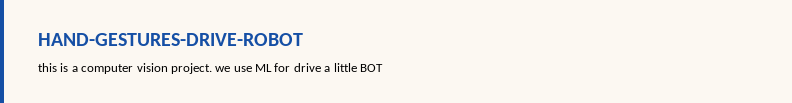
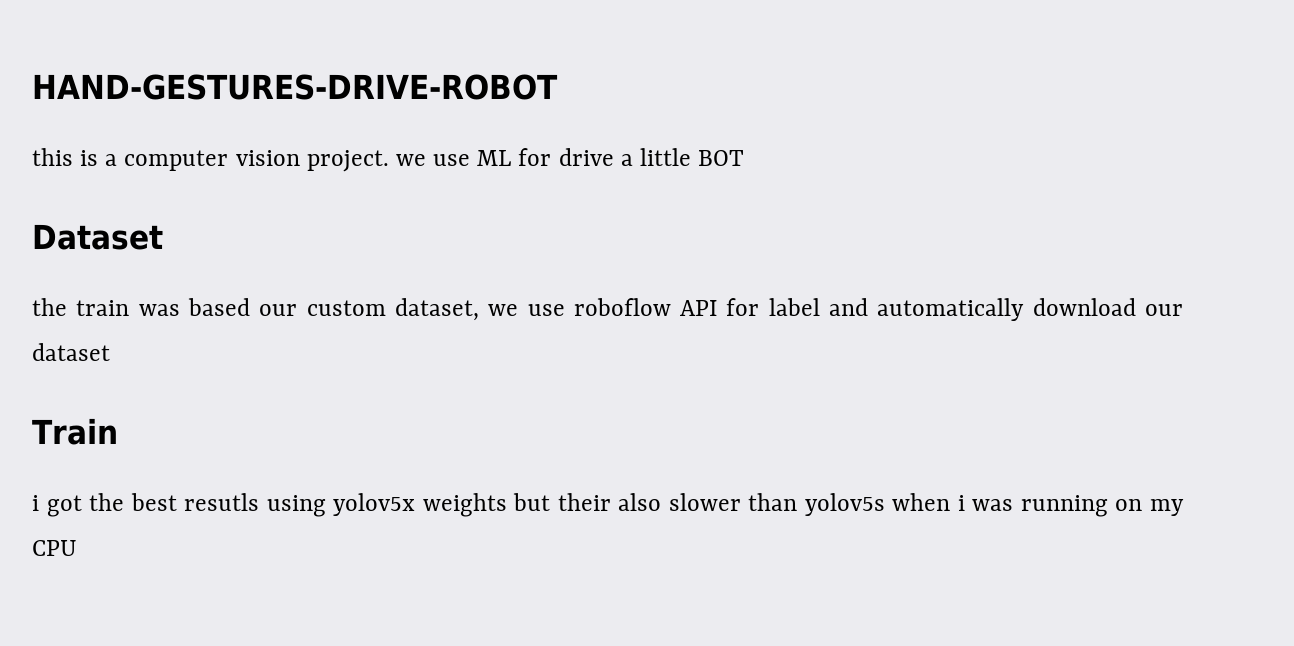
(383, 68) none -> [32,224,163,250] [32,298,1183,321] [32,343,110,361] [32,418,118,445] [32,493,1184,517] [32,540,77,556] // Dataset // the train was based our custom dataset, we use roboflow API for label and automatically download our dataset // Train // i got the best resutls using yolov5x weights but their also slower than yolov5s when i was running on my CPU

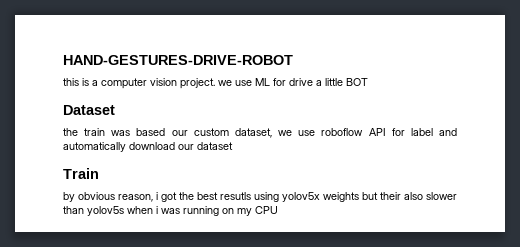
(118, 431) none -> [63,192,153,202] by obvious reason,

